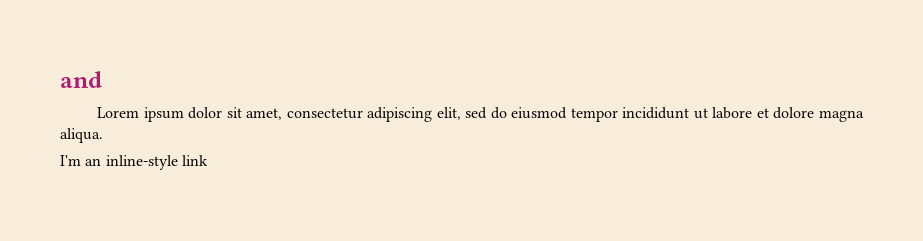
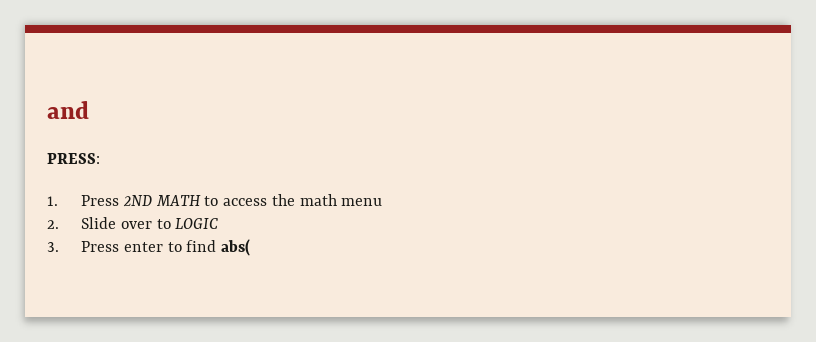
[97,107,864,122] [60,128,103,143] [60,155,208,170] Lorem ipsum dolor sit amet, consectetur adipiscing elit, sed do eiusmod tempor incididunt ut labore et dolore magna aliqua. // I'm an inline-style link -> [47,153,100,164] [47,194,383,207] [47,217,219,229] [47,239,251,256] PRESS: // 1. Press 2ND MATH to access the math menu // 2. Slide over to LOGIC // 3. Press enter to find abs(

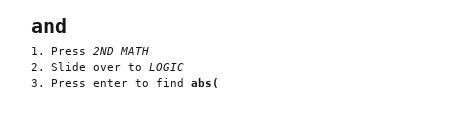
[47,153,100,164] // PRESS: -> (67, 25) none
[204,194,383,206] to access the math menu -> (149, 51) none

